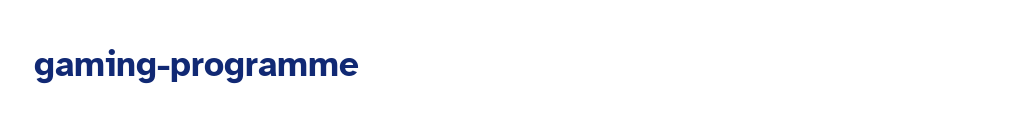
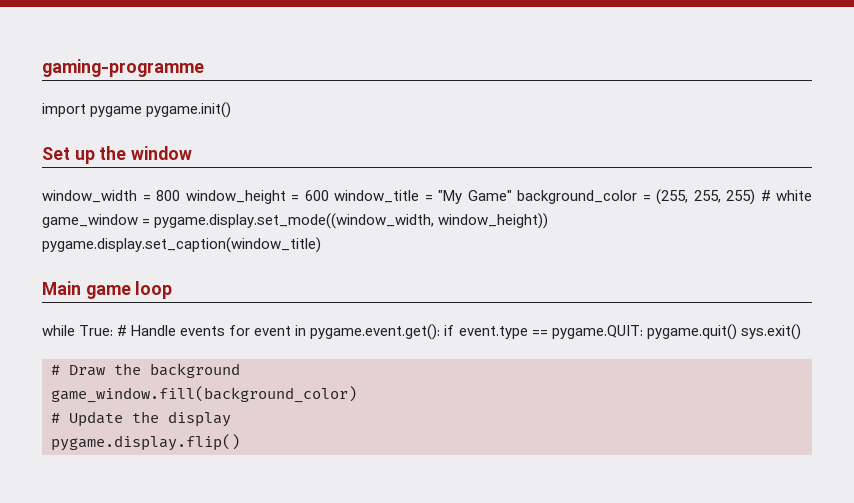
(359, 66) none -> [42,102,232,118] [42,146,193,164] [42,189,812,205] [42,213,549,229] [42,237,321,253] [42,281,173,299] [42,324,801,340] [51,363,240,378] [51,386,357,403] [51,411,231,427] [51,434,240,451] // import pygame pygame.init() // Set up the window // window_width = 800 window_height = 600 window_title = "My Game" background_color = (255, 255, 255) # white game_window = pygame.display.set_mode((window_width, window_height)) pygame.display.set_caption(window_title) // Main game loop // while True: # Handle events for event in pygame.event.get(): if event.type == pygame.QUIT: pygame.quit() sys.exit() // # Draw the background // game_window.fill(background_color) // # Update the display // pygame.display.flip()

